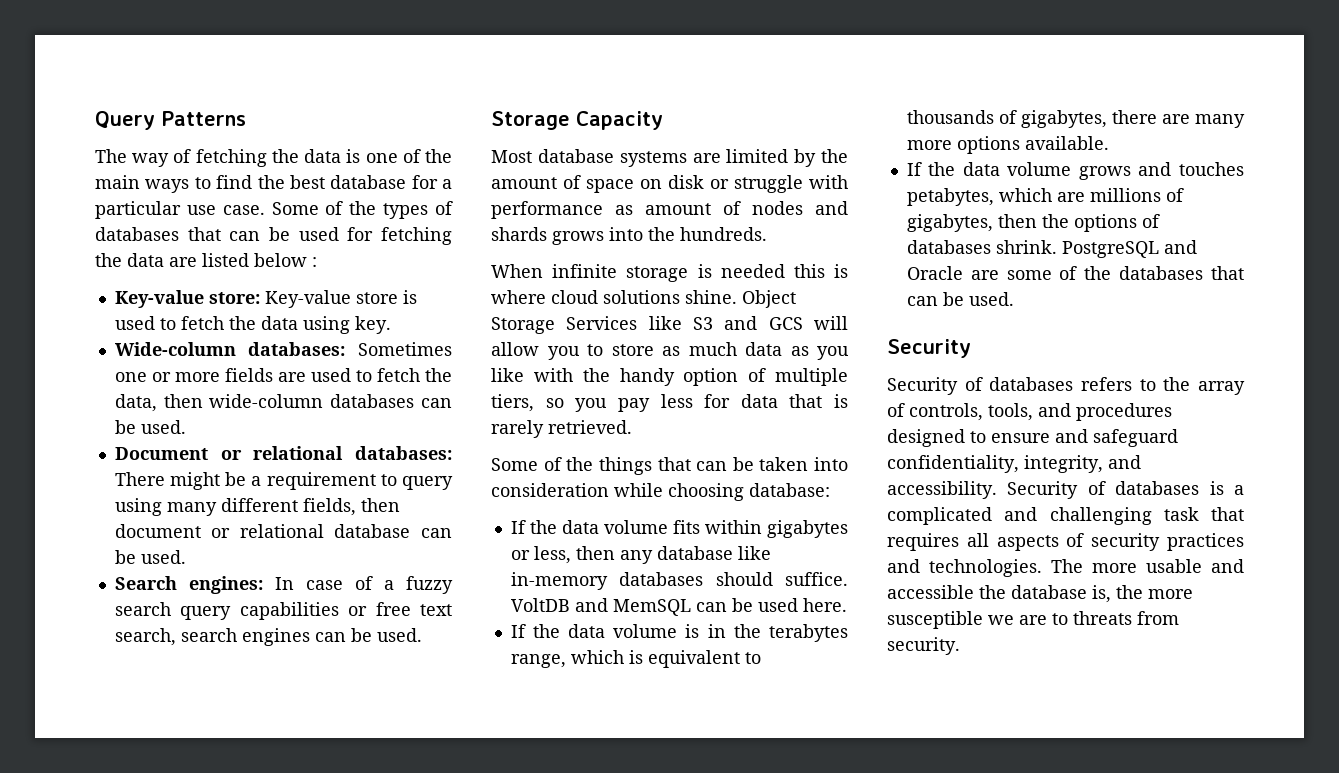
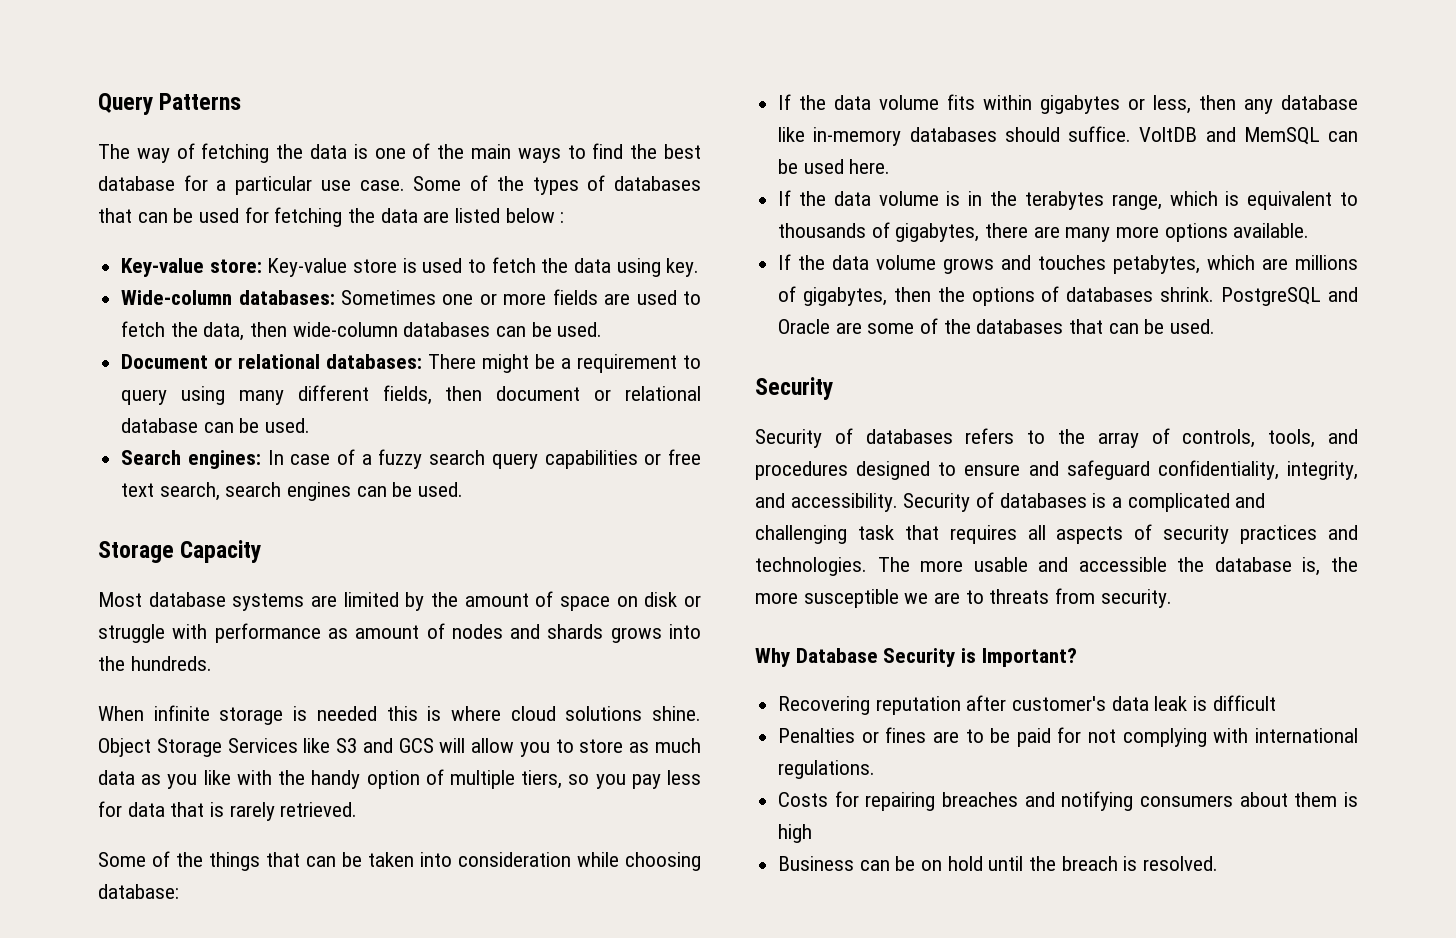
(960, 646) none -> [755,648,1077,667] [778,695,1276,715] [778,727,1358,747] [778,760,876,779] [778,791,1358,811] [778,824,813,843] [778,856,1219,871] // Why Database Security is Important? // Recovering reputation after customer's data leak is difficult // Penalties or fines are to be paid for not complying with international regulations. // Costs for repairing breaches and notifying consumers about them is high // Business can be on hold until the breach is resolved.

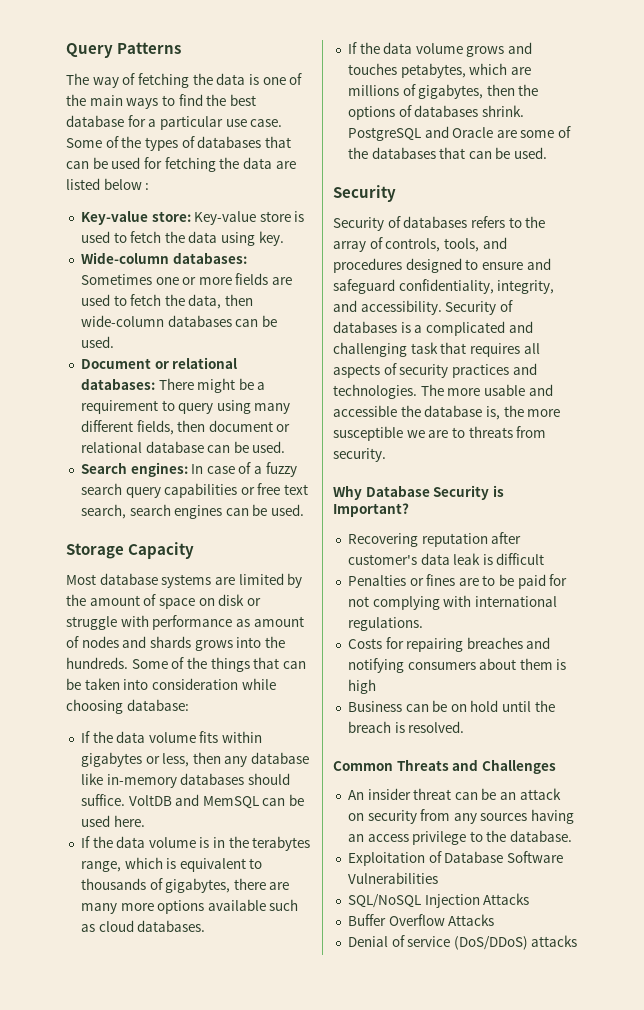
[98,705,701,725] [98,738,701,757] [98,769,701,789] [98,801,358,821] // When infinite storage is needed this is where cloud solutions shine. Object Storage Services like S3 and GCS will allow you to store as much data as you like with the handy option of multiple tiers, so you pay less for data that is rarely retrieved. // -> (128, 663) none
[1233,223,1310,238] available. -> [207,899,299,911] [80,920,206,932] available such as cloud databases.
(1219, 863) none -> [333,759,556,774] [347,788,561,800] [347,809,575,824] [347,830,573,845] [347,851,563,866] [347,872,438,884] [347,893,530,908] [347,914,495,926] [347,935,578,950] // Common Threats and Challenges // An insider threat can be an attack on security from any sources having an access privilege to the database. // Exploitation of Database Software Vulnerabilities // SQL/NoSQL Injection Attacks // Buffer Overflow Attacks // Denial of service (DoS/DDoS) attacks

